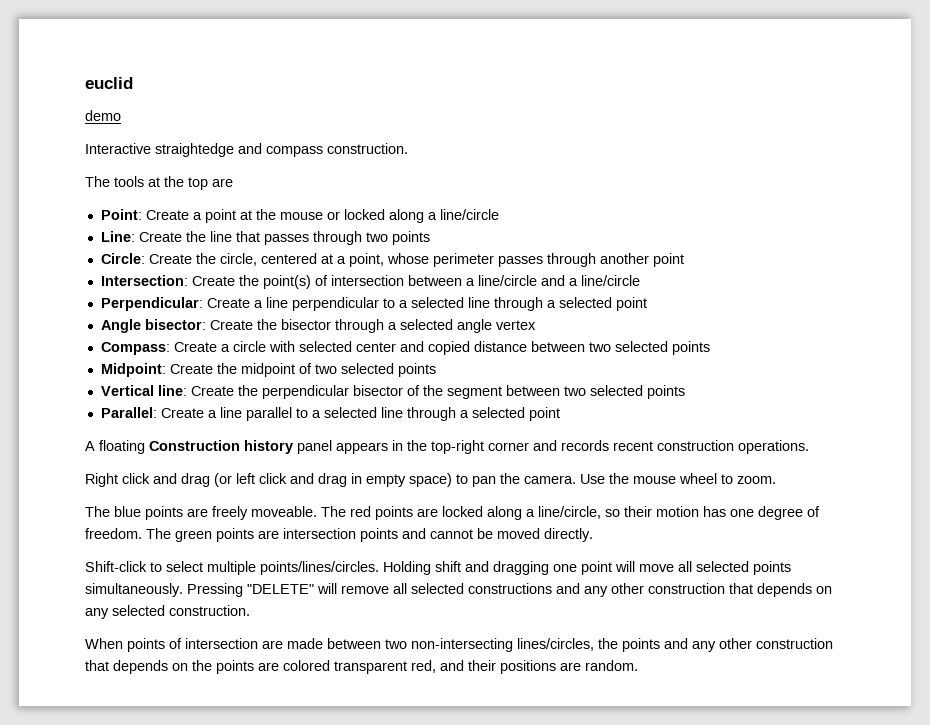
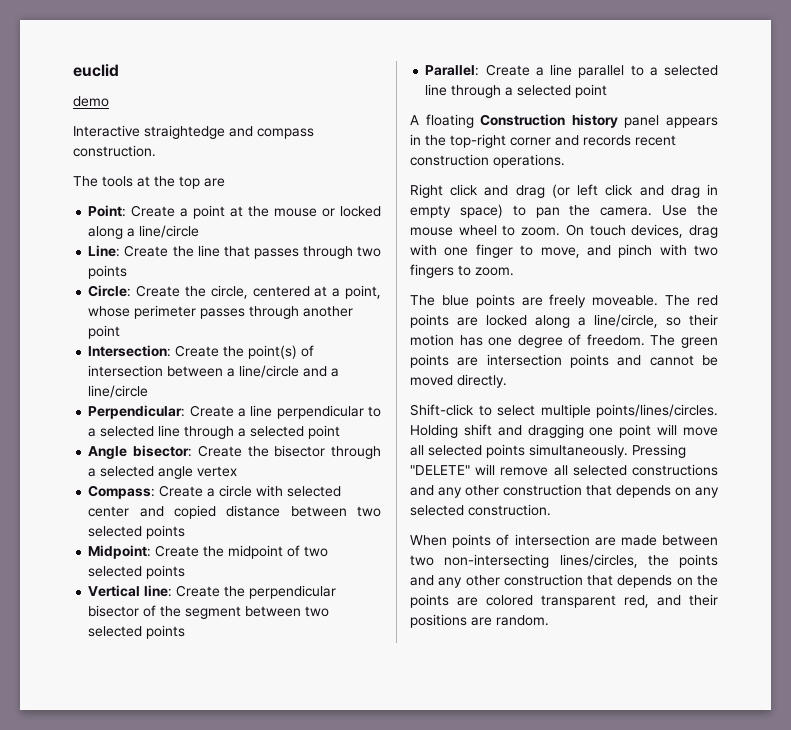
(776, 480) none -> [565,224,718,238] [410,244,718,258] [410,264,514,278] On touch devices, drag with one finger to move, and pinch with two fingers to zoom.

